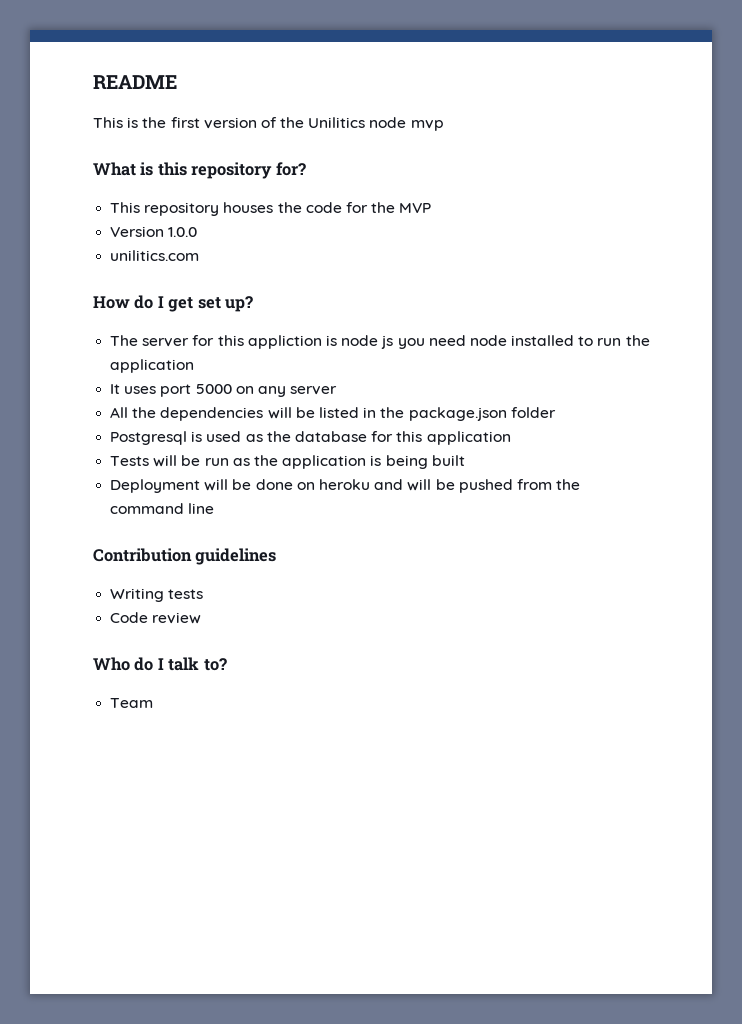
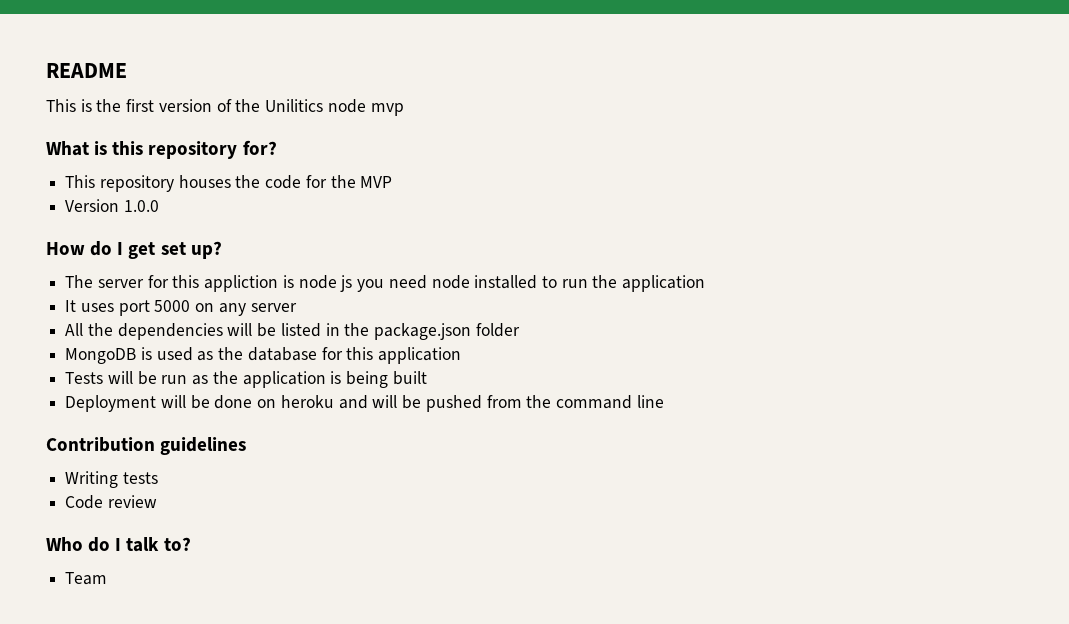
[110,250,200,261] // unilitics.com -> (159, 206) none
[110,431,188,445] Postgresql -> [65,348,137,364] MongoDB

